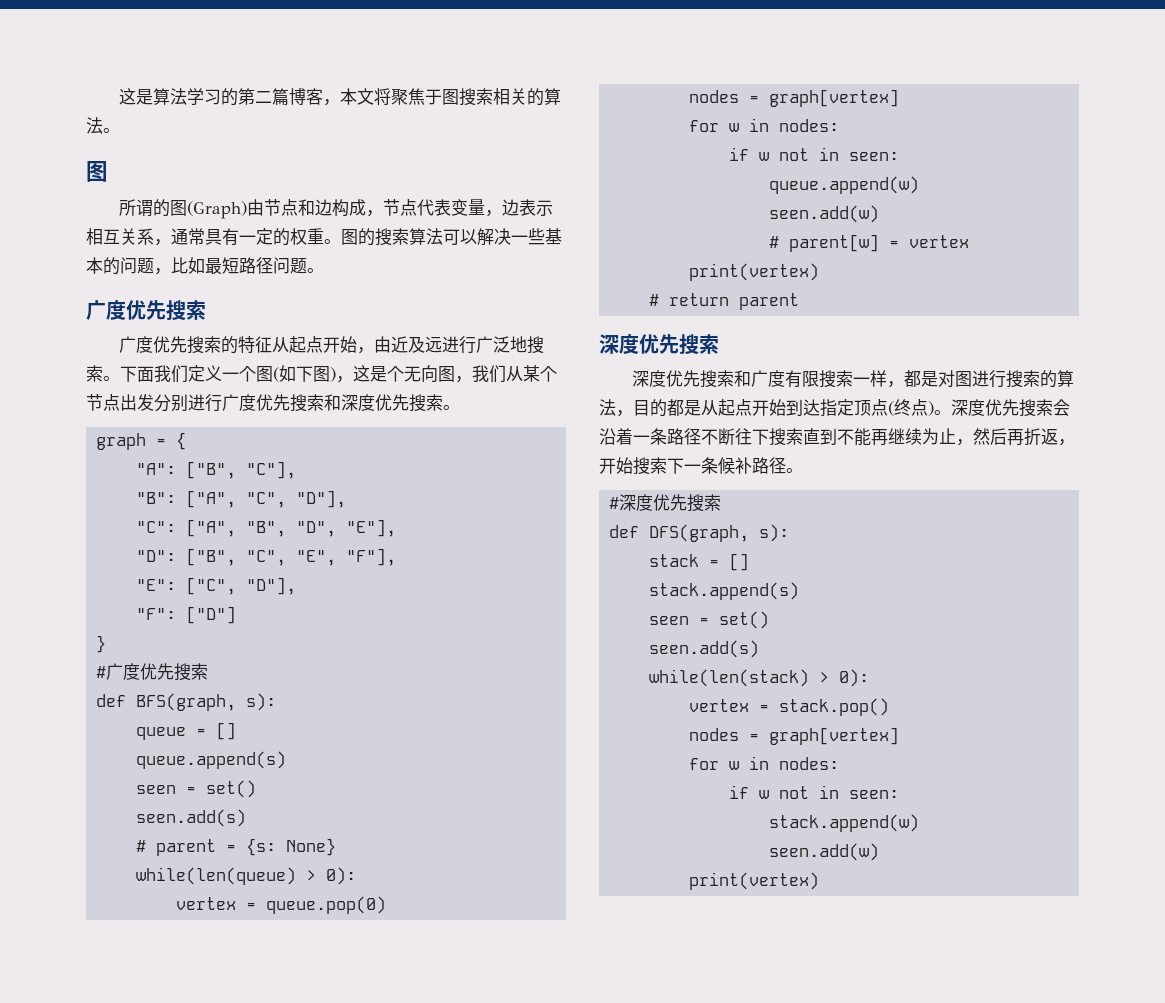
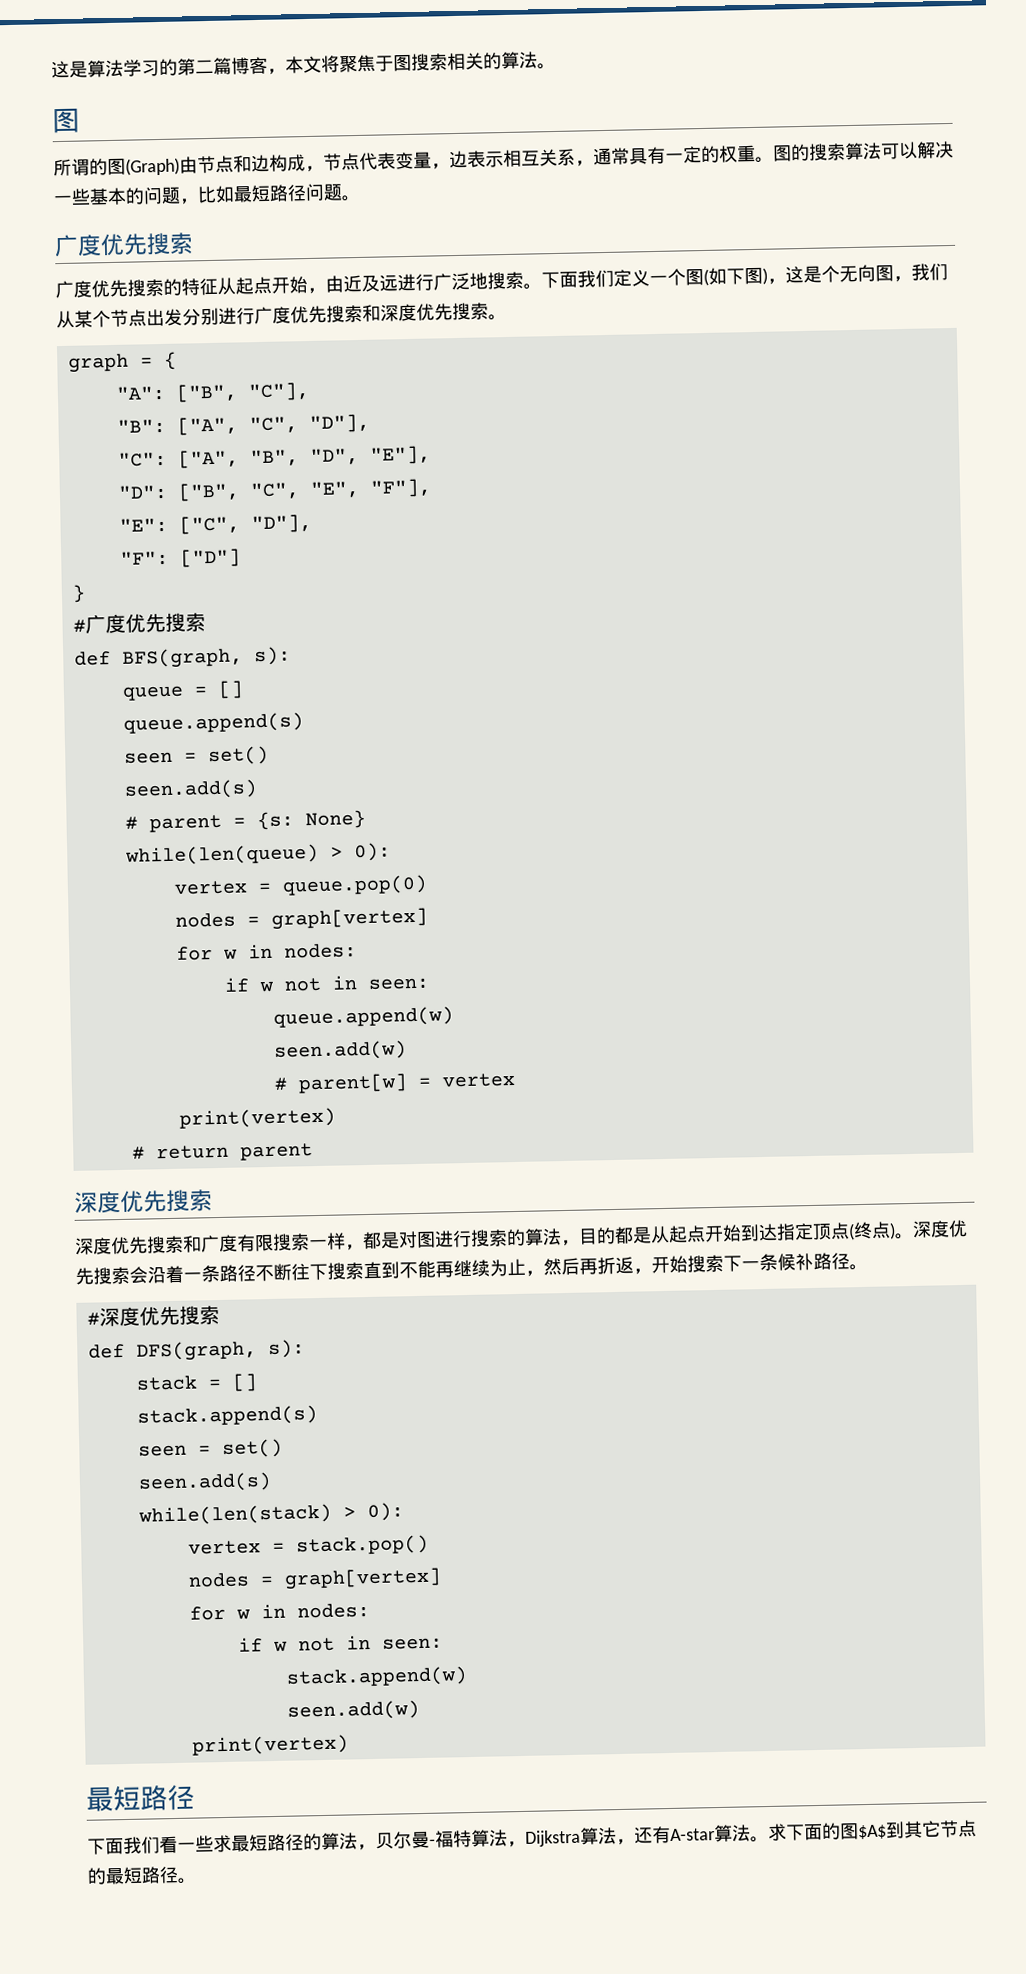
(820, 881) none -> [86,1784,195,1812] [87,1819,977,1855] [87,1865,197,1885] // 最短路径 // 下面我们看一些求最短路径的算法，贝尔曼-福特算法，Dijkstra算法，还有A-star算法。求下面的图$A$到其它节点的最短路径。

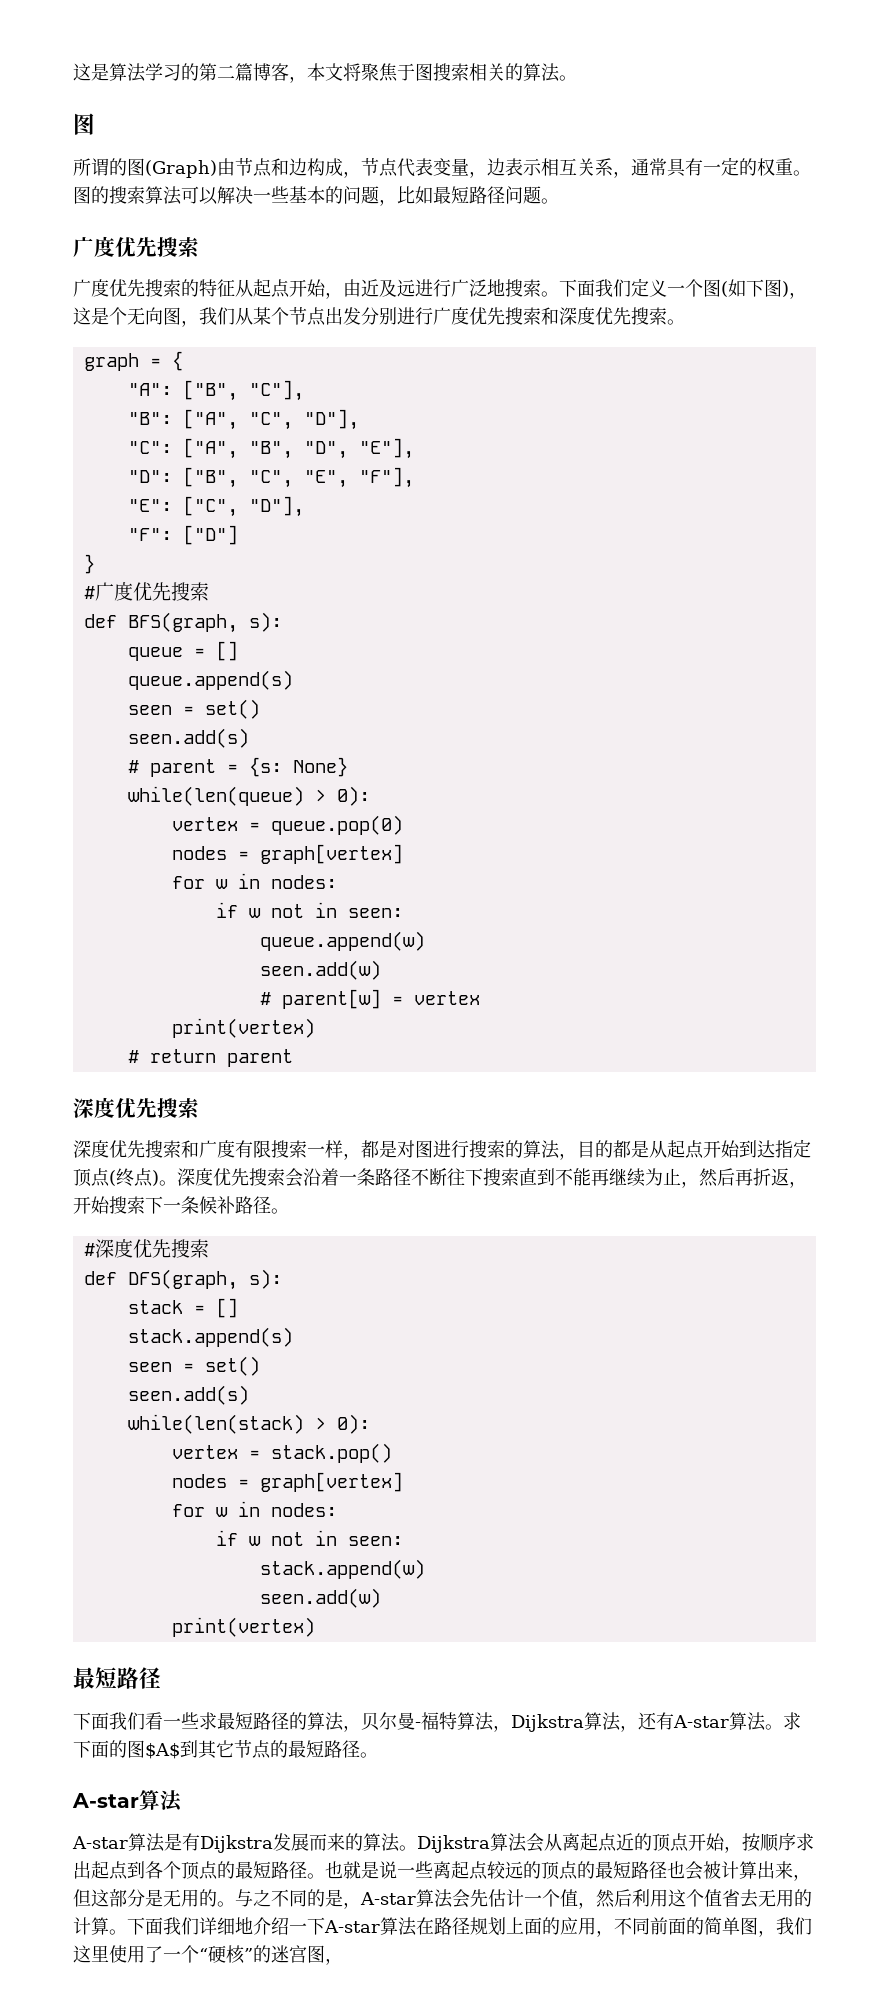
(197, 1880) none -> [72,1790,183,1812] [72,1833,814,1853] [73,1861,811,1881] [73,1889,812,1909] [73,1917,812,1937] [73,1945,343,1965] // A-star算法 // A-star算法是有Dijkstra发展而来的算法。Dijkstra算法会从离起点近的顶点开始，按顺序求出起点到各个顶点的最短路径。也就是说一些离起点较远的顶点的最短路径也会被计算出来，但这部分是无用的。与之不同的是，A-star算法会先估计一个值，然后利用这个值省去无用的计算。下面我们详细地介绍一下A-star算法在路径规划上面的应用，不同前面的简单图，我们这里使用了一个“硬核”的迷宫图，

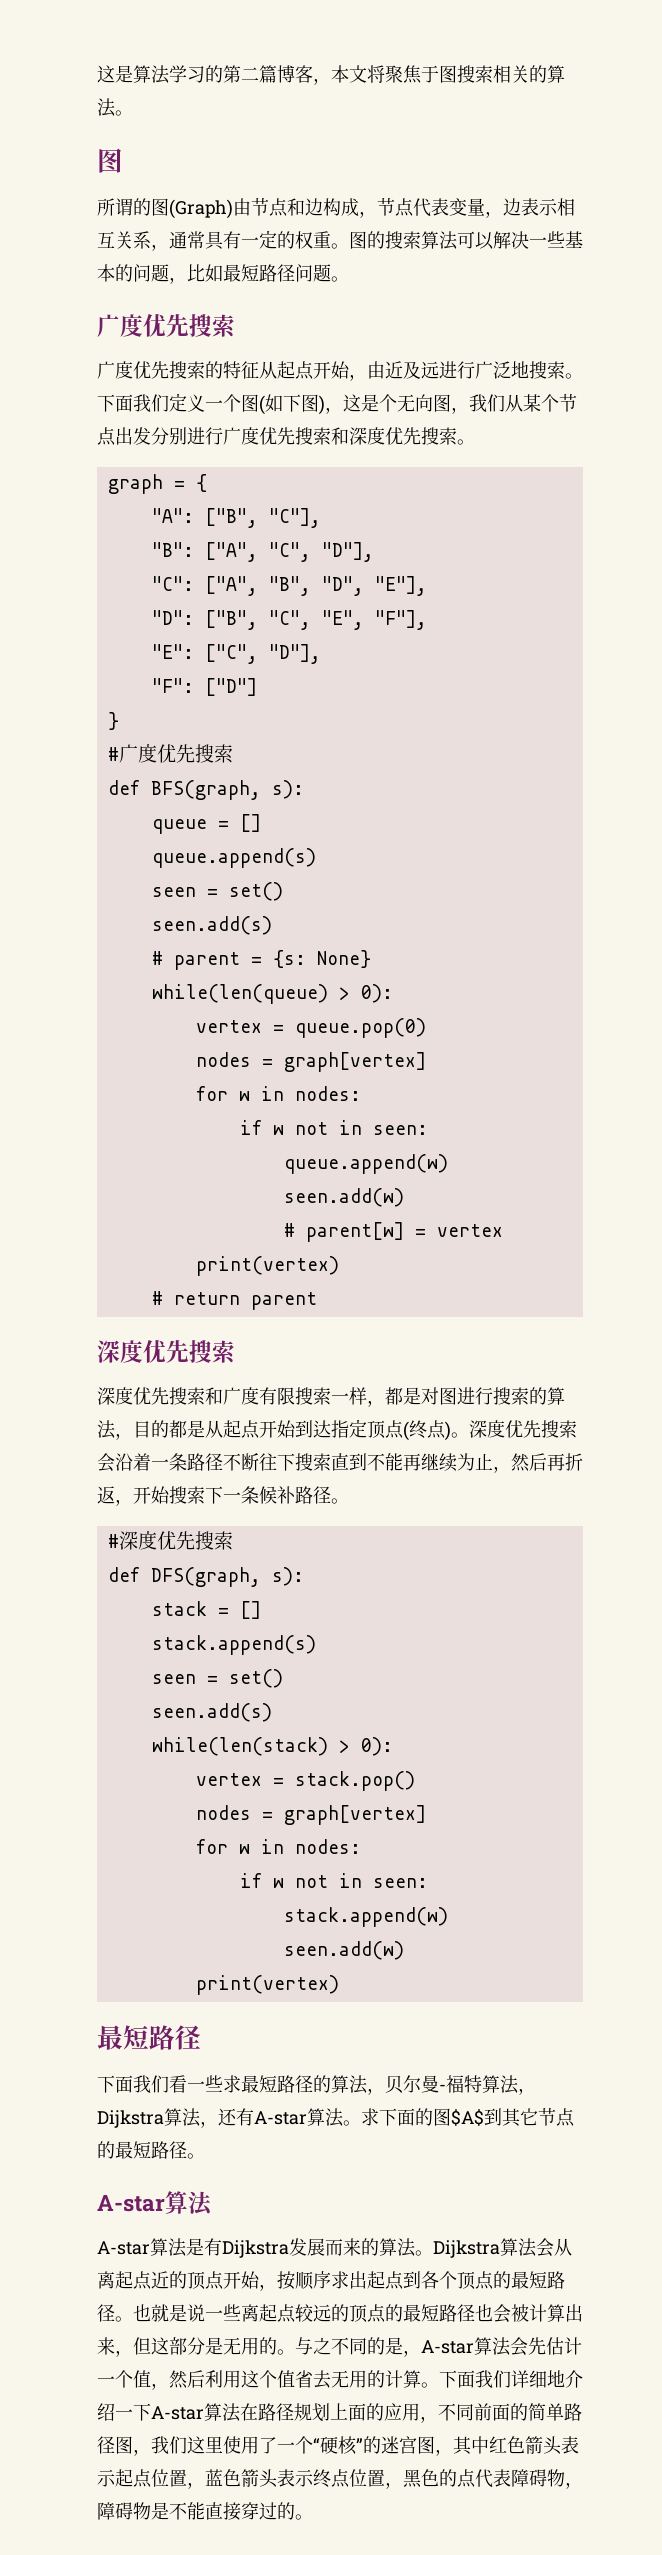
(740, 1926) none -> [564,2403,582,2421] [97,2436,115,2454] 路径
(343, 1961) none -> [453,2436,579,2455] [97,2469,583,2489] [97,2502,313,2521] 其中红色箭头表示起点位置，蓝色箭头表示终点位置，黑色的点代表障碍物，障碍物是不能直接穿过的。

